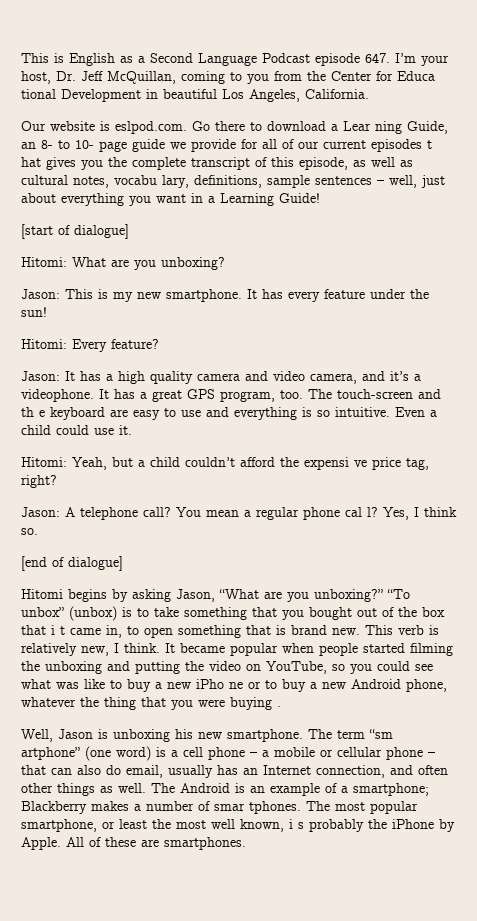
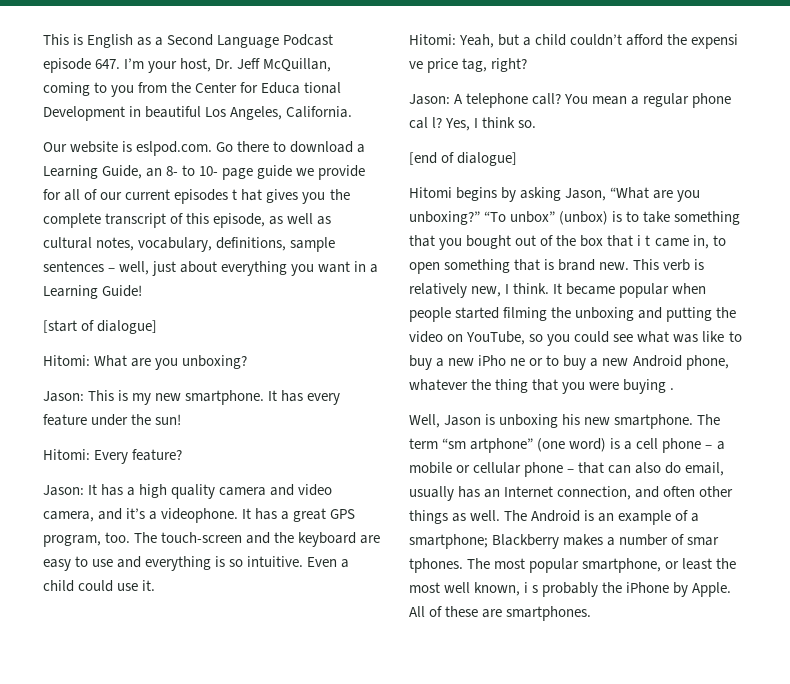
[343,121,402,134] Lear ning -> [43,165,98,179] Learning
[114,175,189,188] vocabu lary, -> [138,237,213,252] vocabulary,
[21,407,45,417] th e -> [274,532,295,543] the

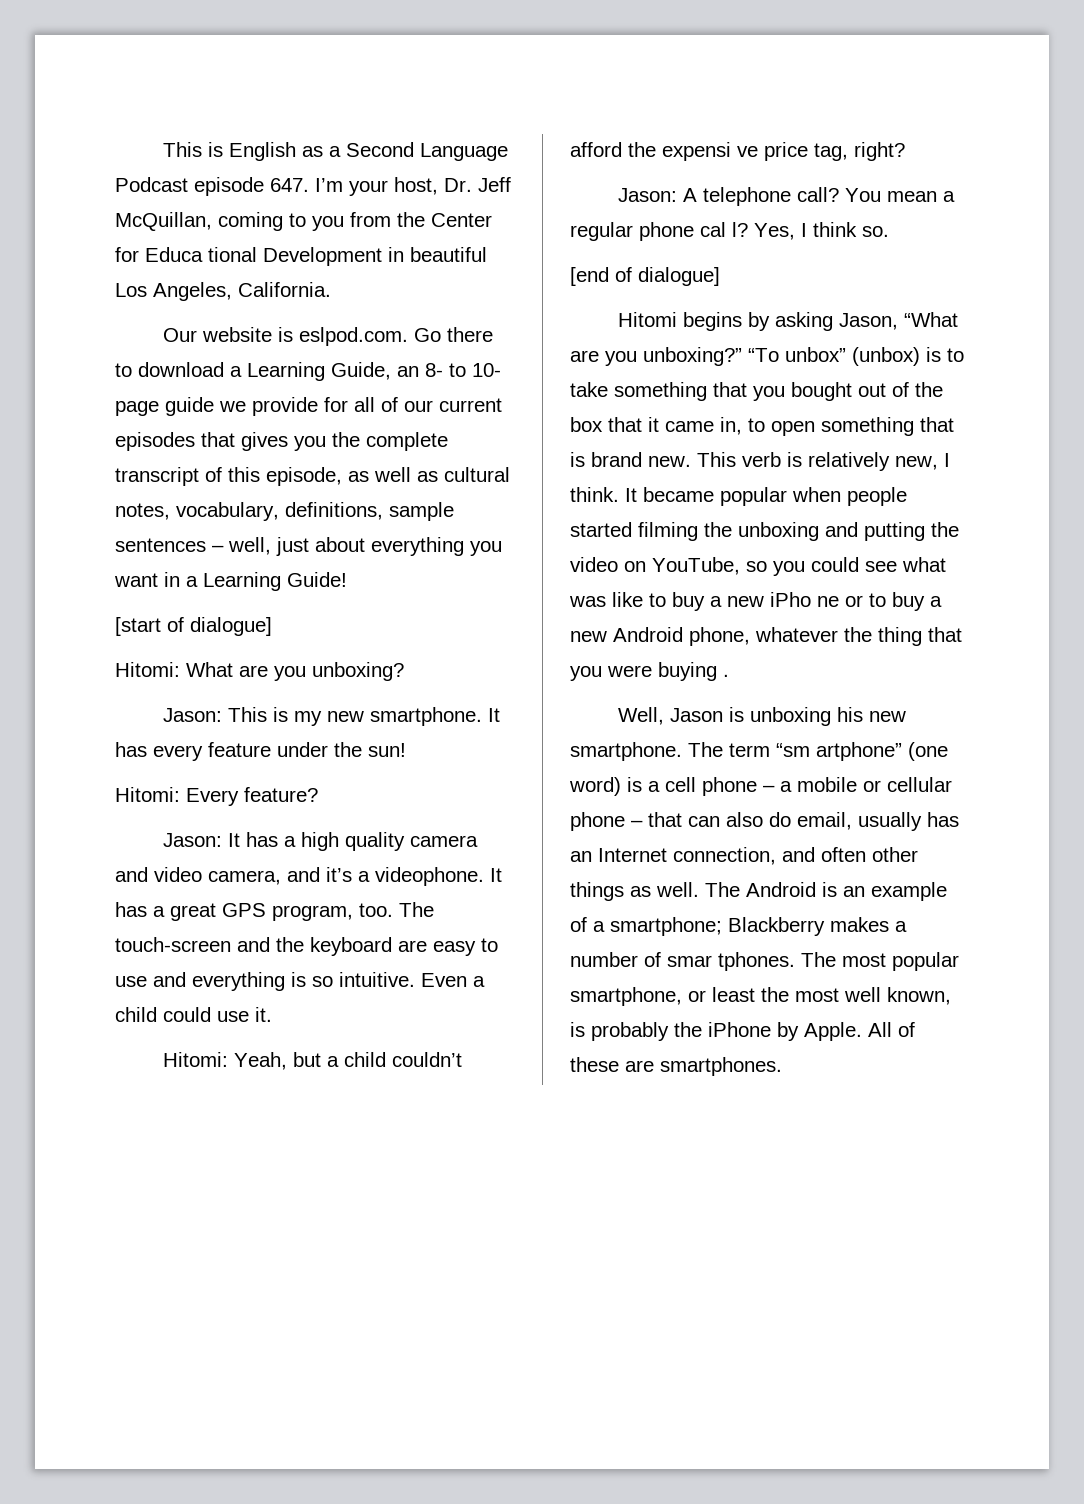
[232,189,263,201] t hat -> [201,432,235,447] that
[637,235,651,246] i t -> [648,417,659,432] it
[524,582,539,593] i s -> [570,1022,585,1037] is

